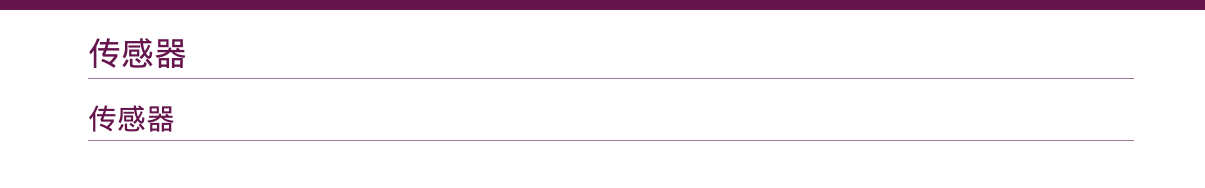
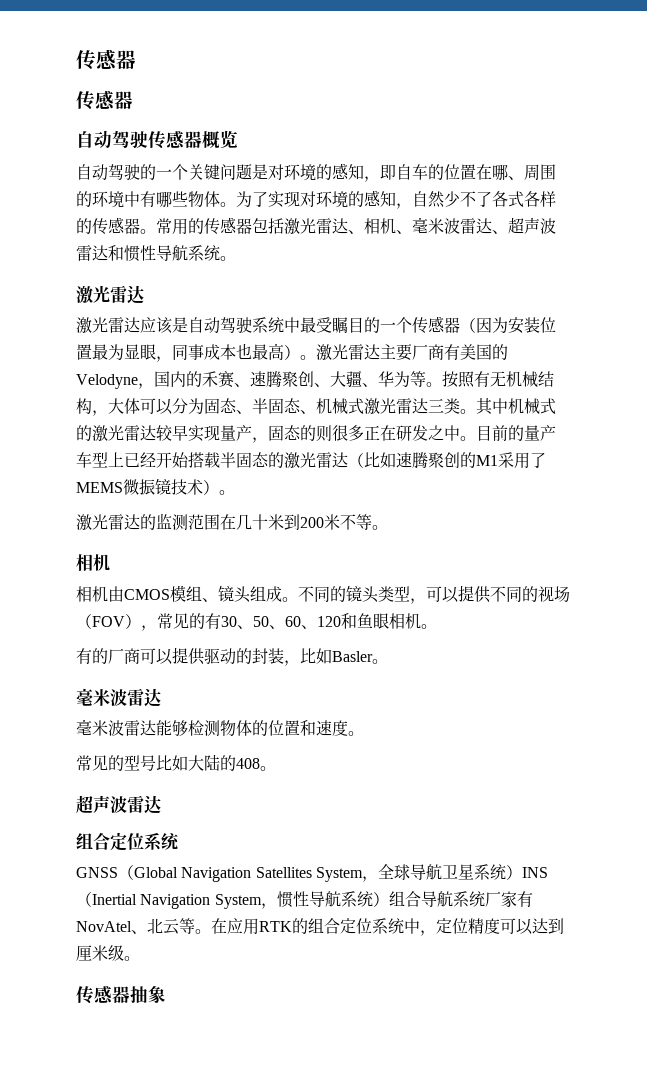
(175, 119) none -> [76,130,238,149] [76,163,556,182] [76,190,556,209] [76,217,556,235] [76,245,236,262] [76,285,144,304] [76,316,556,334] [76,343,508,362] [76,371,554,389] [76,398,556,416] [76,425,556,443] [76,452,546,469] [76,478,235,495] [76,513,388,531] [76,554,110,571] [76,585,570,604] [76,613,437,631] [76,647,388,666] [76,688,161,707] [76,719,364,737] [76,754,276,771] [76,795,161,814] [76,832,179,851] [76,864,548,882] [76,891,533,909] [76,918,564,936] [76,945,140,961] [76,985,166,1004] // 自动驾驶传感器概览 // 自动驾驶的一个关键问题是对环境的感知，即自车的位置在哪、周围的环境中有哪些物体。为了实现对环境的感知，自然少不了各式各样的传感器。常用的传感器包括激光雷达、相机、毫米波雷达、超声波雷达和惯性导航系统。 // 激光雷达 // 激光雷达应该是自动驾驶系统中最受瞩目的一个传感器（因为安装位置最为显眼，同事成本也最高）。激光雷达主要厂商有美国的Velodyne，国内的禾赛、速腾聚创、大疆、华为等。按照有无机械结构，大体可以分为固态、半固态、机械式激光雷达三类。其中机械式的激光雷达较早实现量产，固态的则很多正在研发之中。目前的量产车型上已经开始搭载半固态的激光雷达（比如速腾聚创的M1采用了MEMS微振镜技术）。 // 激光雷达的监测范围在几十米到200米不等。 // 相机 // 相机由CMOS模组、镜头组成。不同的镜头类型，可以提供不同的视场（FOV），常见的有30、50、60、120和鱼眼相机。 // 有的厂商可以提供驱动的封装，比如Basler。 // 毫米波雷达 // 毫米波雷达能够检测物体的位置和速度。 // 常见的型号比如大陆的408。 // 超声波雷达 // 组合定位系统 // GNSS（Global Navigation Satellites System，全球导航卫星系统）INS（Inertial Navigation System，惯性导航系统）组合导航系统厂家有NovAtel、北云等。在应用RTK的组合定位系统中，定位精度可以达到厘米级。 // 传感器抽象

